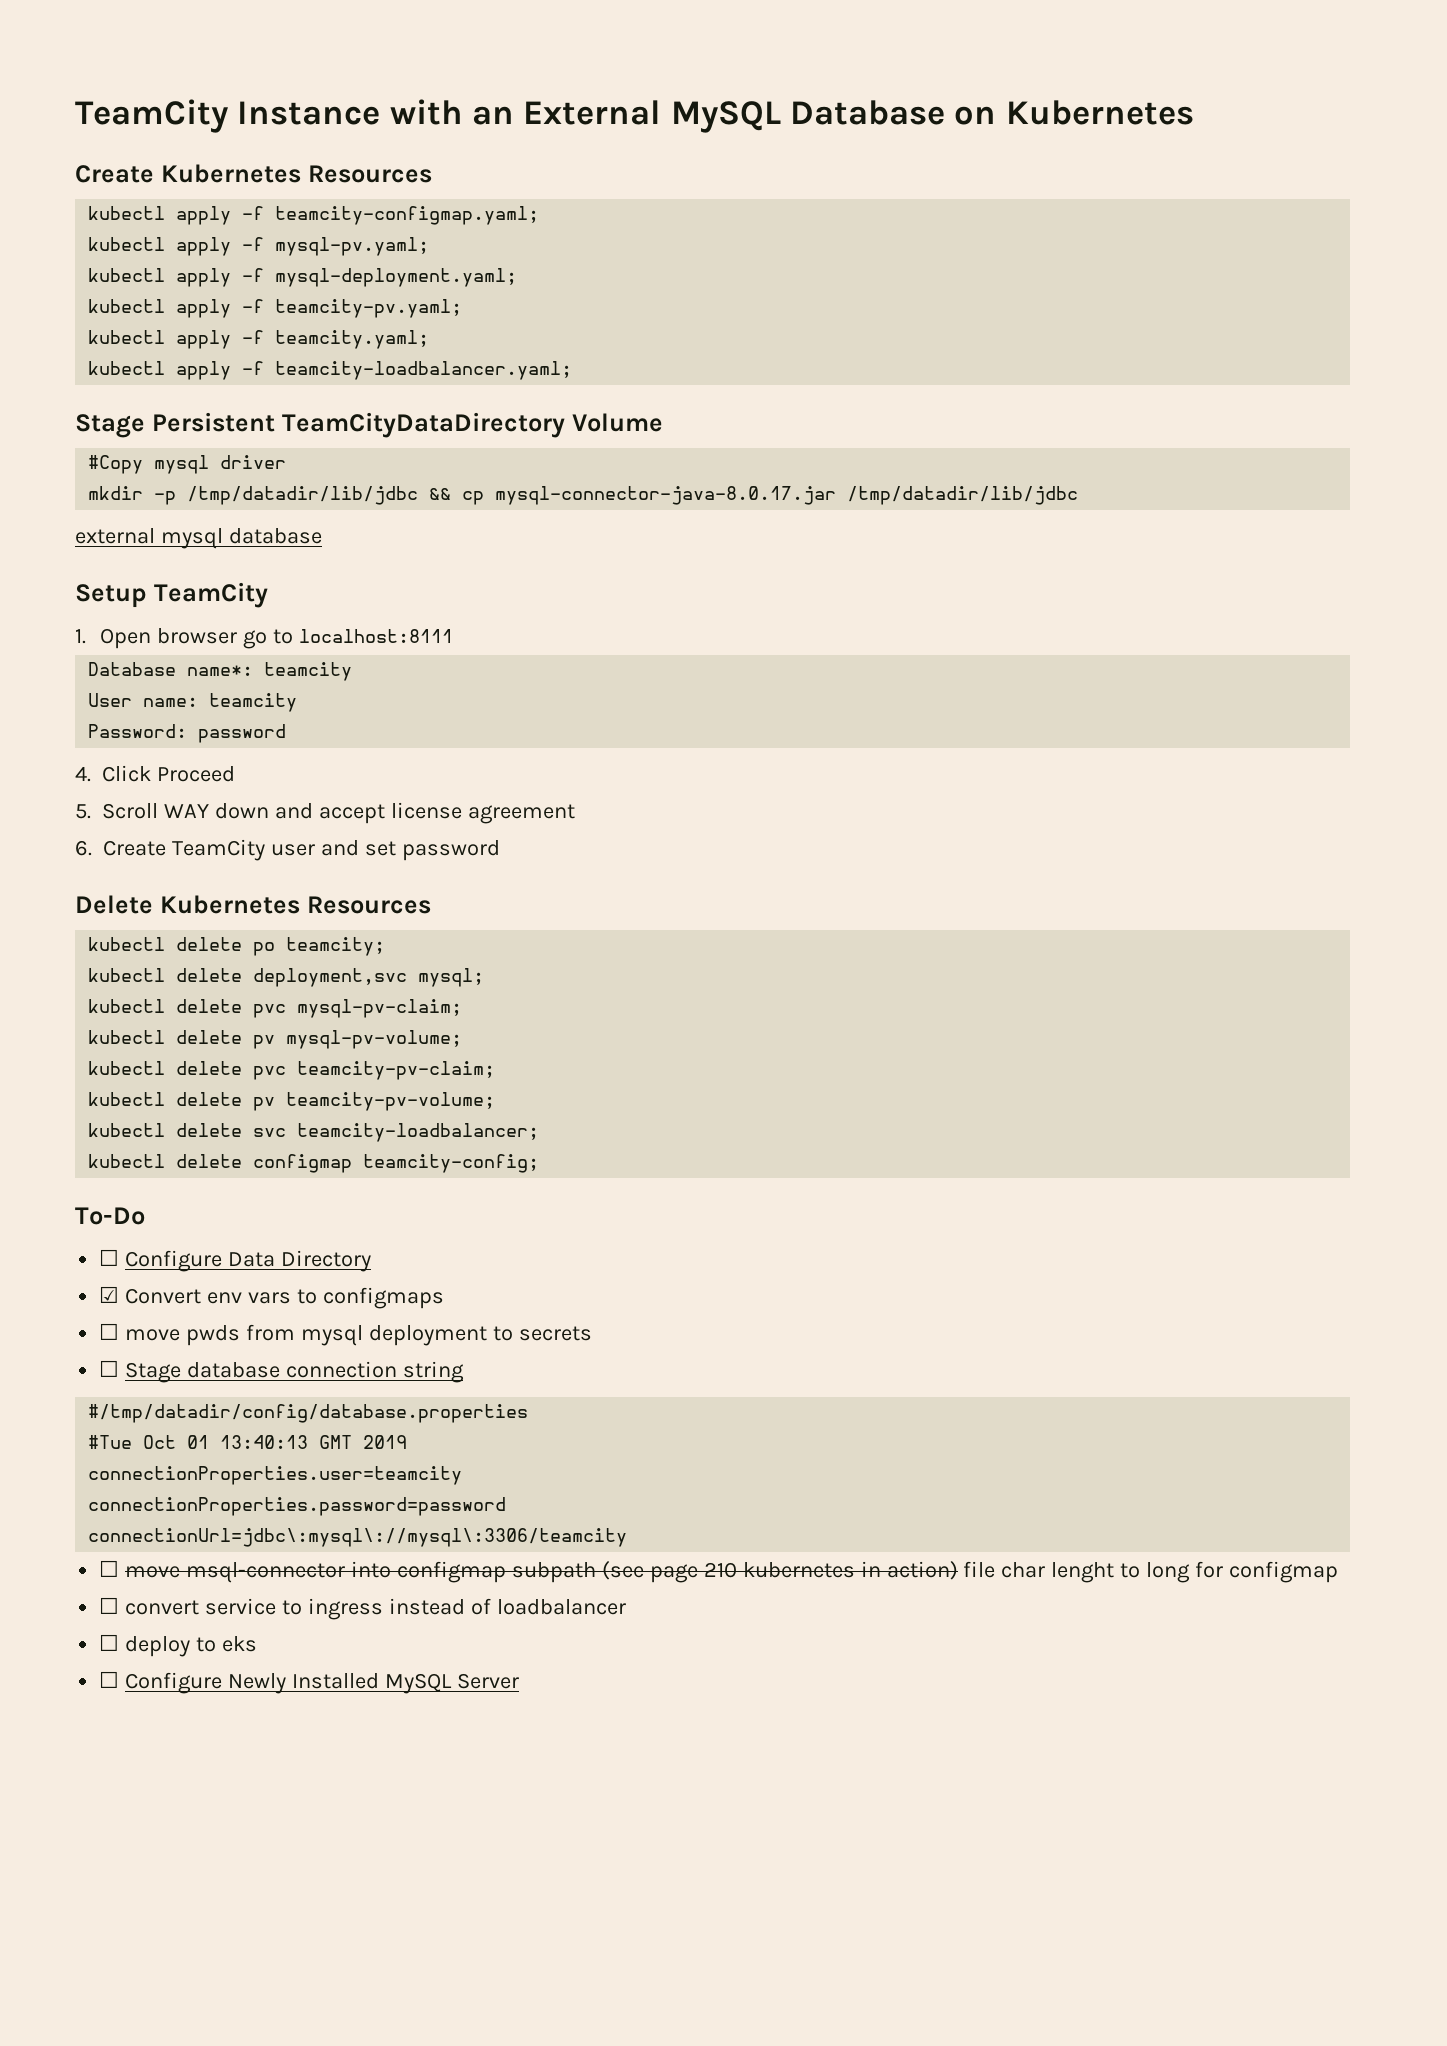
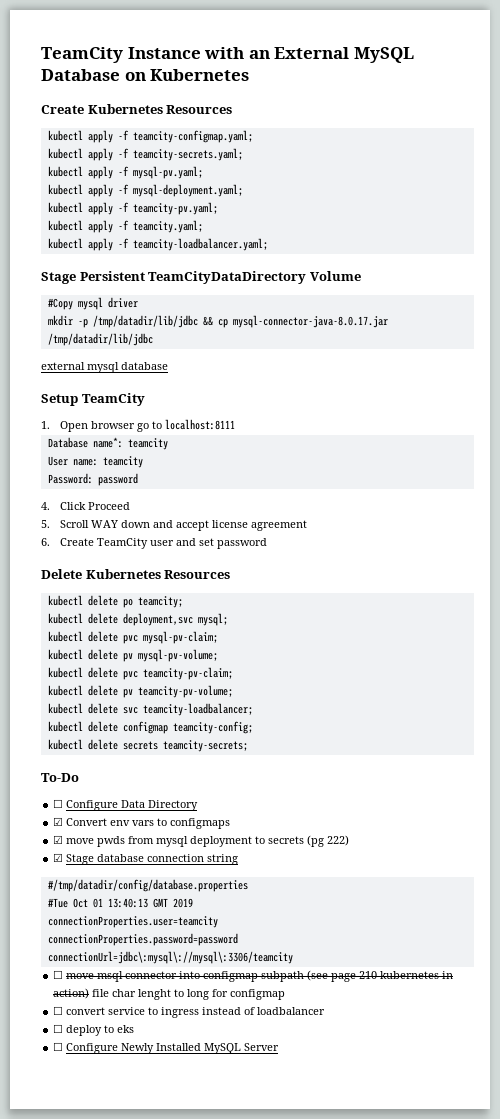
(540, 215) none -> [47,148,243,161] // kubectl apply -f teamcity-secrets.yaml;
(540, 1163) none -> [47,739,248,752] // kubectl delete secrets teamcity-secrets;
[99,1323,120,1340] ☐ -> [53,835,64,844] ☑
[99,1360,120,1377] // ☐ -> [307,835,350,847] [53,853,64,862] (pg 222) // ☑

